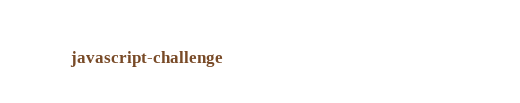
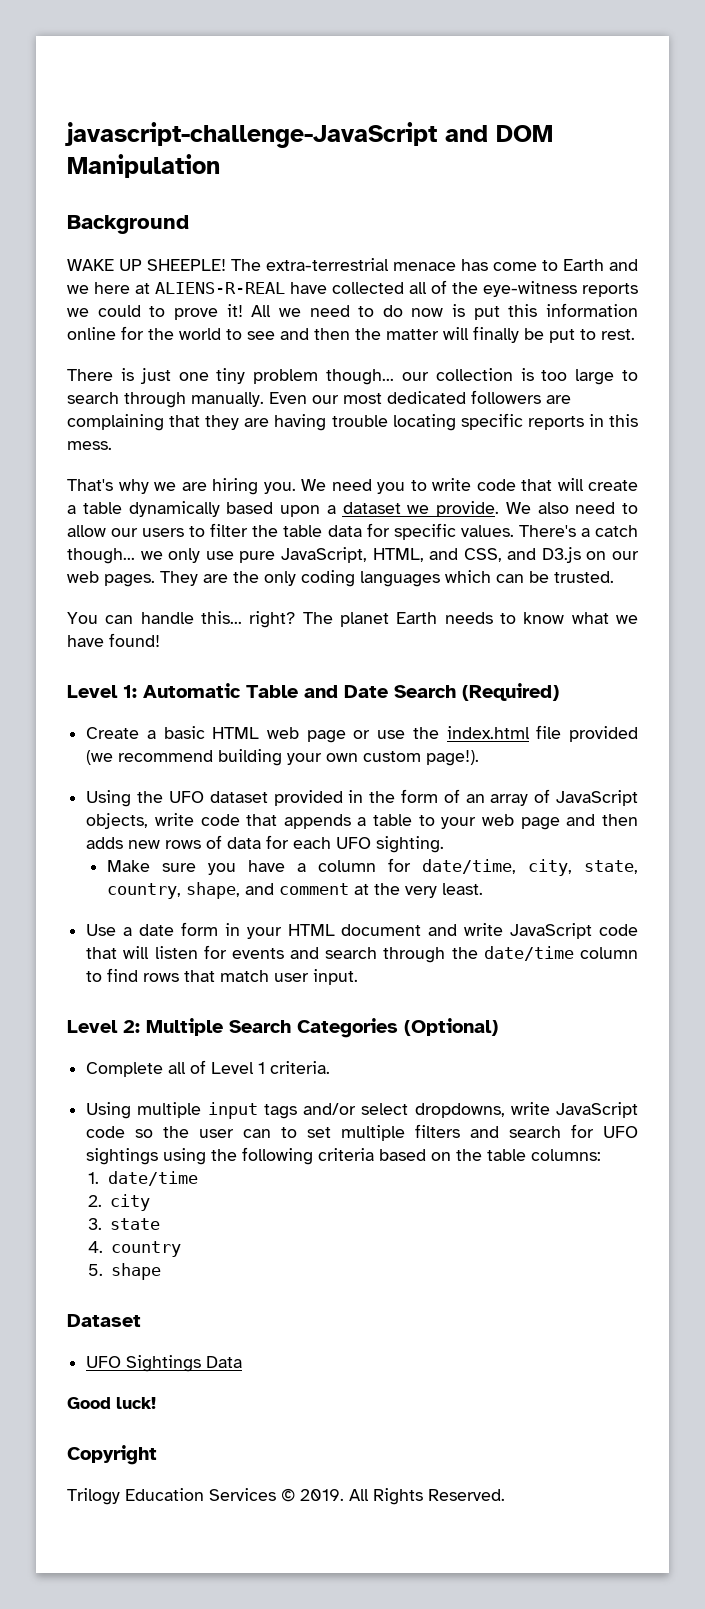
[70,51,223,67] javascript-challenge -> [65,122,553,148] [67,154,220,178] [67,215,189,234] [67,258,638,271] [67,280,638,297] [67,303,639,320] [67,326,635,343] [67,368,638,385] [67,390,571,408] [67,413,639,431] [67,441,112,450] [67,478,638,495] [67,501,638,517] [67,523,638,540] [67,547,639,564] [67,570,614,587] [67,611,638,628] [67,633,160,647] [67,683,559,701] [86,725,638,743] [86,749,480,766] [86,789,638,807] [86,813,638,830] [86,835,445,853] [106,858,638,876] [106,882,483,899] [86,922,638,939] [86,945,638,963] [86,968,359,985] [67,1018,498,1038] [86,1060,331,1077] [86,1102,638,1119] [86,1124,639,1141] [86,1147,602,1165] [87,1171,199,1186] [87,1194,151,1211] [87,1218,161,1230] [87,1241,182,1257] [87,1263,162,1280] [67,1314,141,1327] [86,1355,243,1372] [67,1397,156,1409] [67,1445,157,1465] [67,1488,505,1505] javascript-challenge-JavaScript and DOM Manipulation // Background // WAKE UP SHEEPLE! The extra-terrestrial menace has come to Earth and we here at ALIENS-R-REAL have collected all of the eye-witness reports we could to prove it! All we need to do now is put this information online for the world to see and then the matter will finally be put to rest. // There is just one tiny problem though... our collection is too large to search through manually. Even our most dedicated followers are complaining that they are having trouble locating specific reports in this mess. // That's why we are hiring you. We need you to write code that will create a table dynamically based upon a dataset we provide. We also need to allow our users to filter the table data for specific values. There's a catch though... we only use pure JavaScript, HTML, and CSS, and D3.js on our web pages. They are the only coding languages which can be trusted. // You can handle this... right? The planet Earth needs to know what we have found! // Level 1: Automatic Table and Date Search (Required) // Create a basic HTML web page or use the index.html file provided (we recommend building your own custom page!). // Using the UFO dataset provided in the form of an array of JavaScript objects, write code that appends a table to your web page and then adds new rows of data for each UFO sighting. // Make sure you have a column for date/time, city, state, country, shape, and comment at the very least. // Use a date form in your HTML document and write JavaScript code that will listen for events and search through the date/time column to find rows that match user input. // Level 2: Multiple Search Categories (Optional) // Complete all of Level 1 criteria. // Using multiple input tags and/or select dropdowns, write JavaScript code so the user can to set multiple filters and search for UFO sightings using the following criteria based on the table columns: // 1. date/time // 2. city // 3. state // 4. country // 5. shape // Dataset // UFO Sightings Data // Good luck! // Copyright // Trilogy Education Services © 2019. All Rights Reserved.

